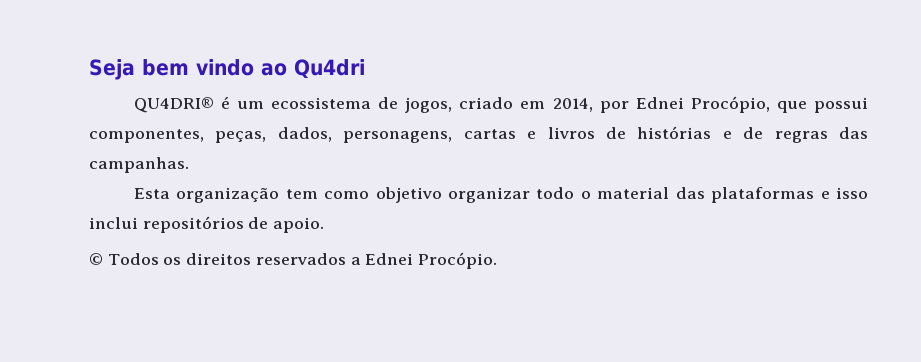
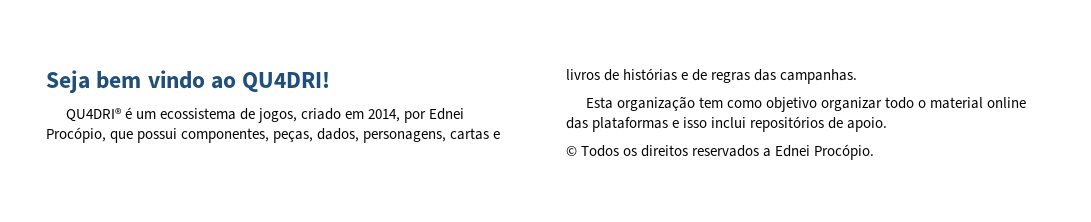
[294,59,365,79] Qu4dri -> [242,71,331,92] QU4DRI!
(670, 193) none -> [987,97,1027,108] online

